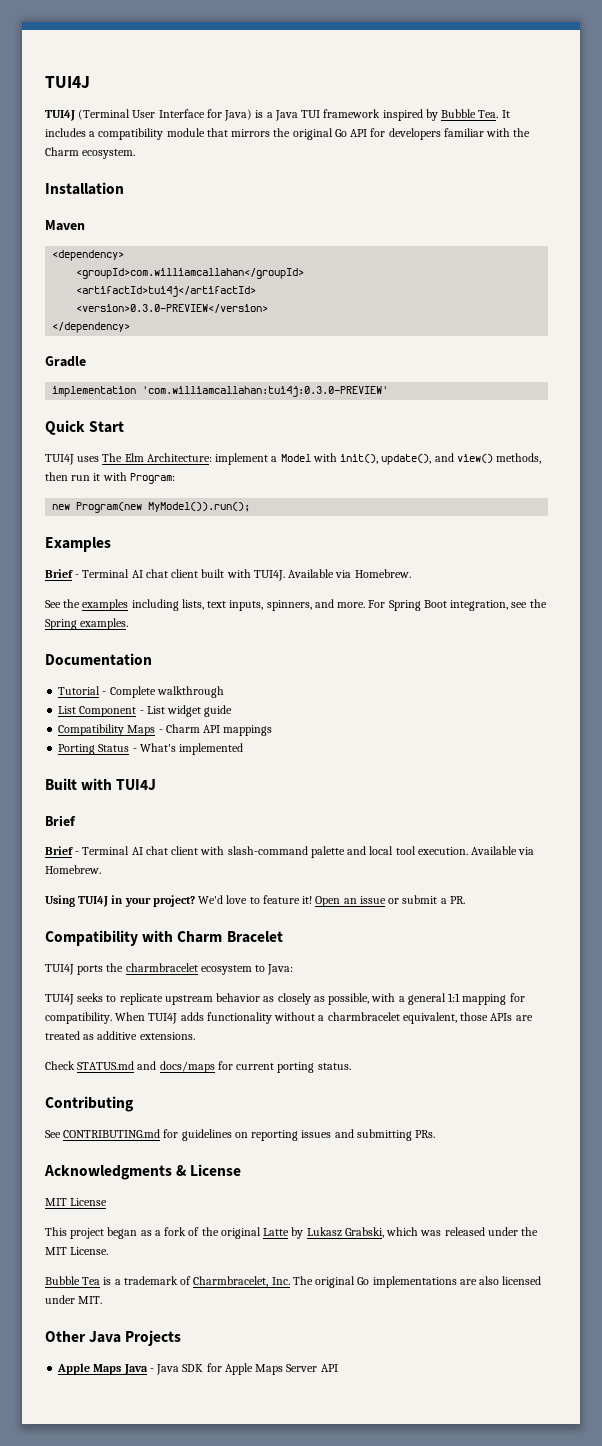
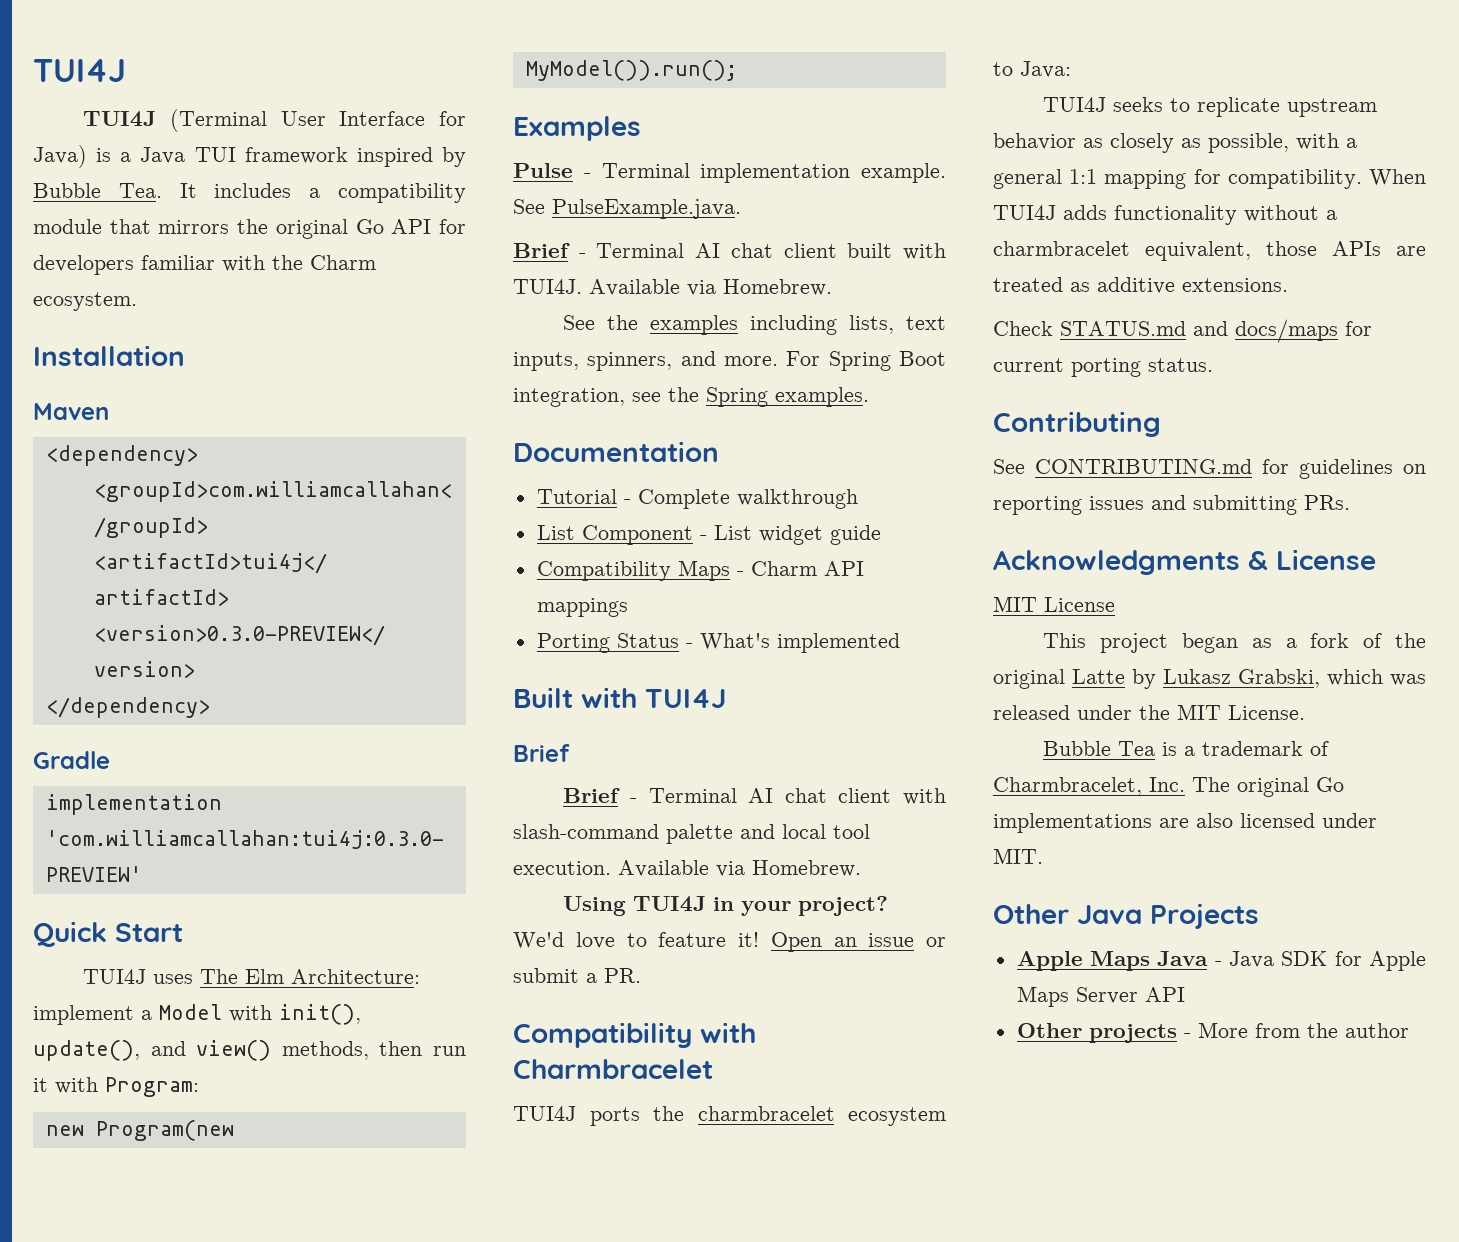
(111, 544) none -> [513,163,946,183] [513,199,741,219] // Pulse - Terminal implementation example. See PulseExample.java.
[177,931,283,943] Charm Bracelet -> [513,1059,713,1079] Charmbracelet
(338, 1368) none -> [1016,1022,1409,1043] // Other projects - More from the author

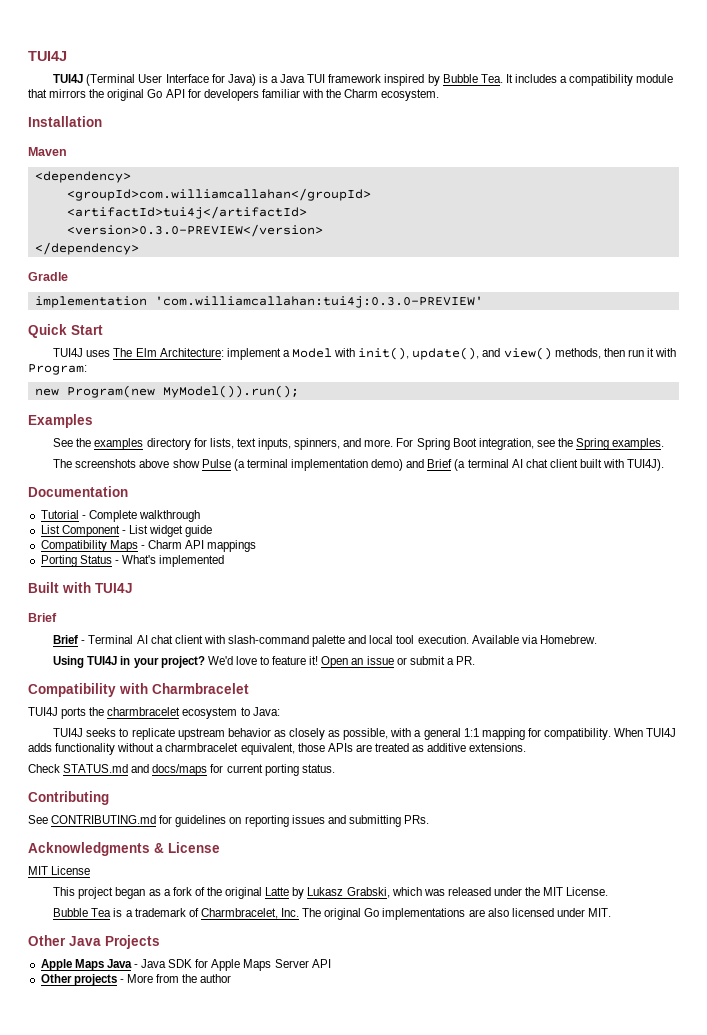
[513,163,946,183] [513,199,741,219] [513,243,946,260] [513,279,832,296] // Pulse - Terminal implementation example. See PulseExample.java. // Brief - Terminal AI chat client built with TUI4J. Available via Homebrew. -> (93, 421) none
[750,315,838,335] including -> [146,438,207,450] directory for
(869, 397) none -> [53,459,665,471] // The screenshots above show Pulse (a terminal implementation demo) and Brief (a terminal AI chat client built with TUI4J).

